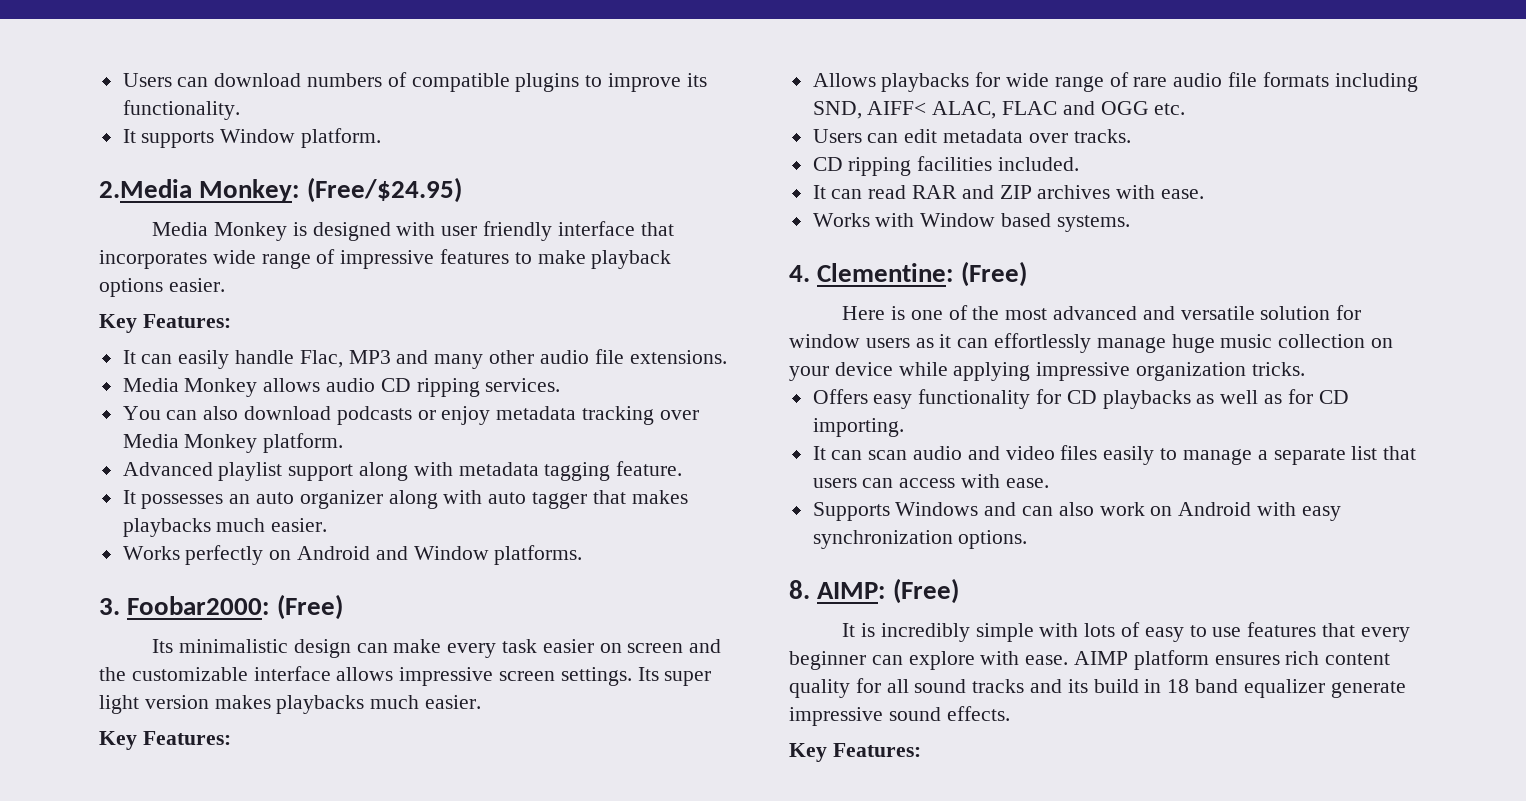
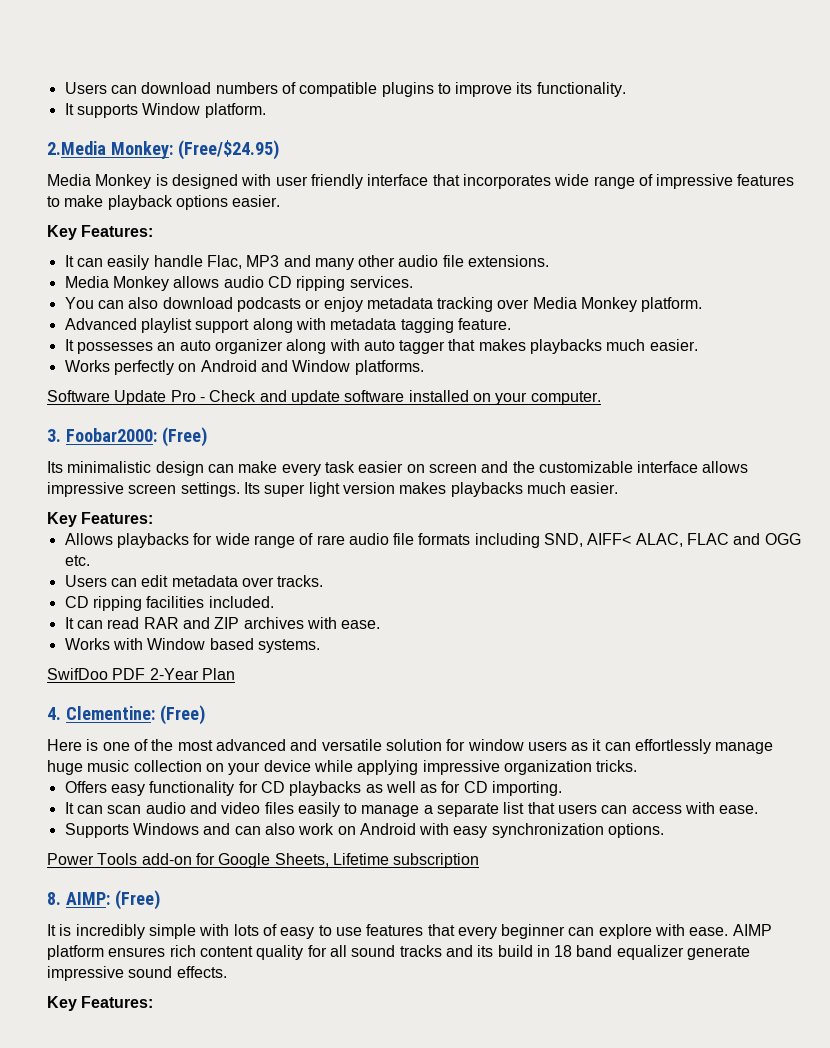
(583, 555) none -> [47,390,601,405] // Software Update Pro - Check and update software installed on your computer.
(1130, 223) none -> [47,668,235,680] // SwifDoo PDF 2-Year Plan
(1028, 539) none -> [47,853,480,868] // Power Tools add-on for Google Sheets, Lifetime subscription

